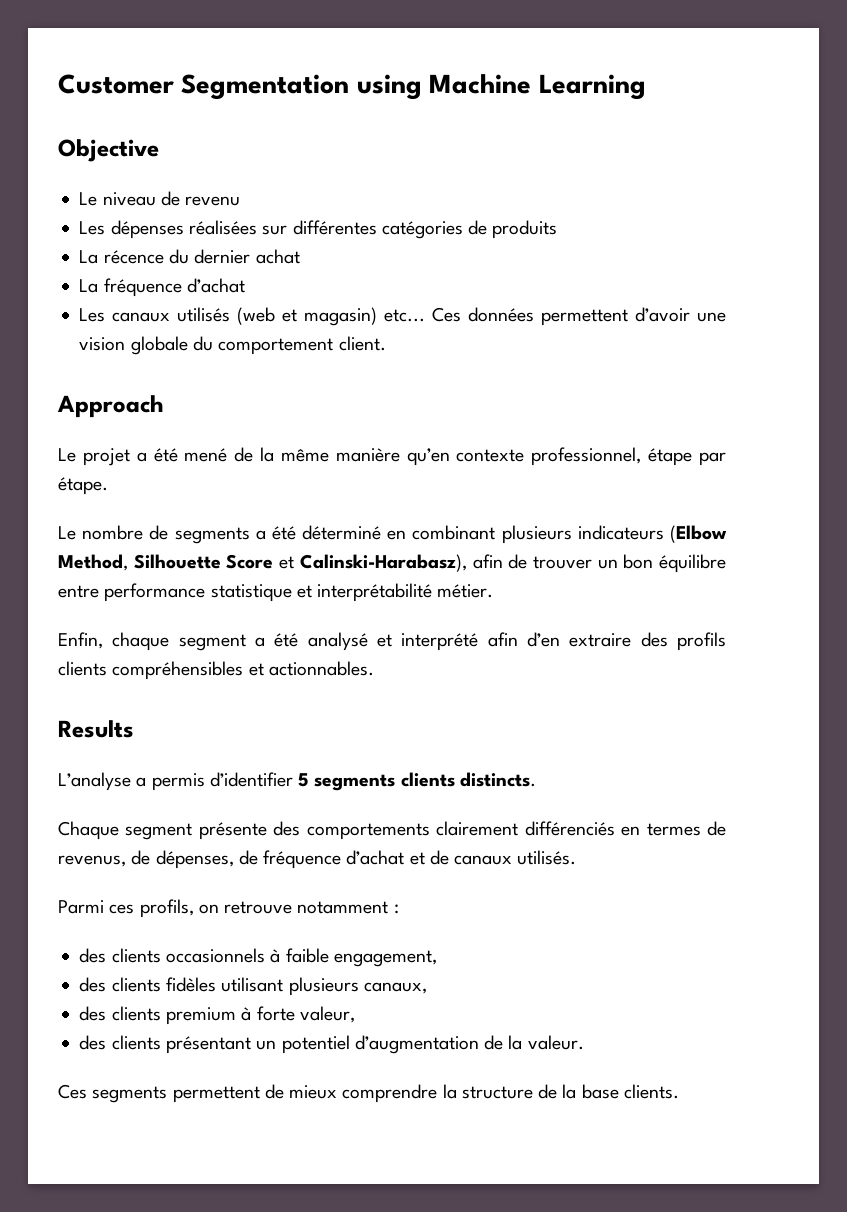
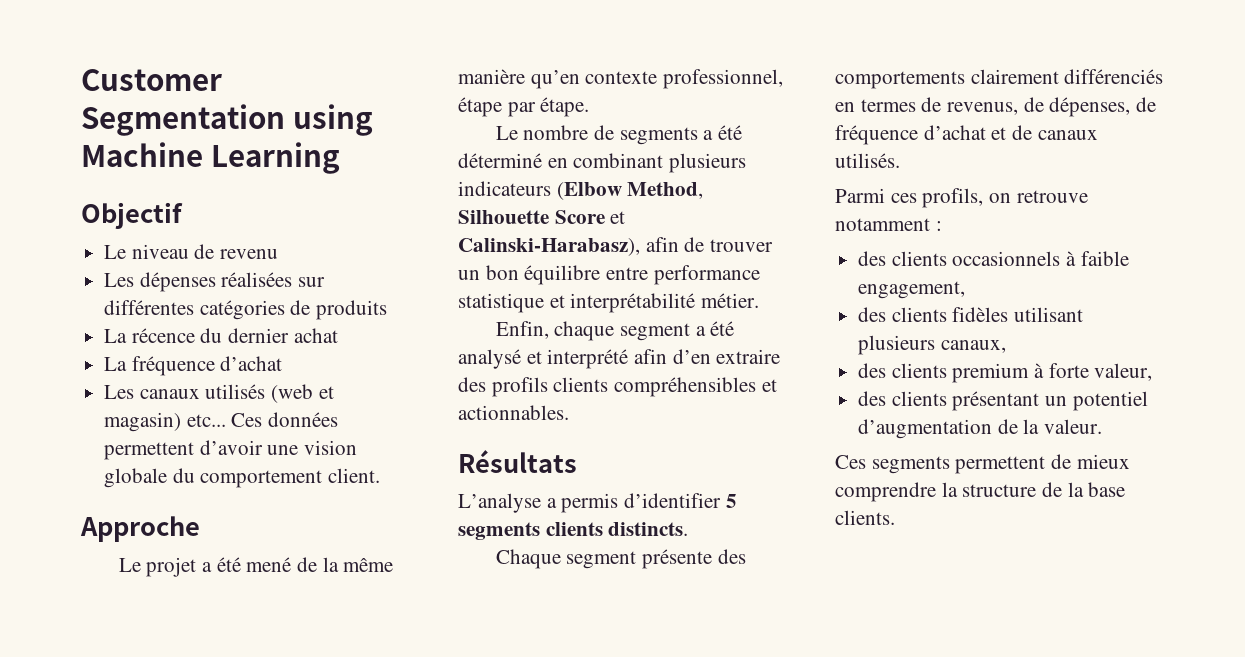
[58,139,159,162] Objective -> [81,202,183,229] Objectif
[57,395,164,418] Approach -> [80,516,200,542] Approche
[58,720,134,738] Results -> [458,450,577,473] Résultats

